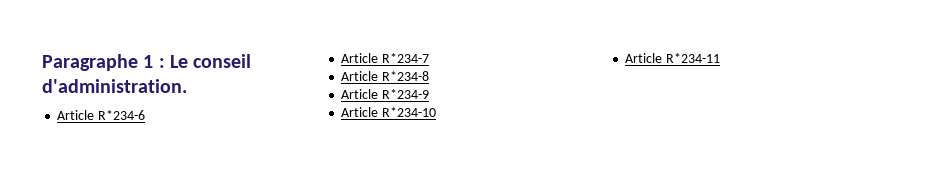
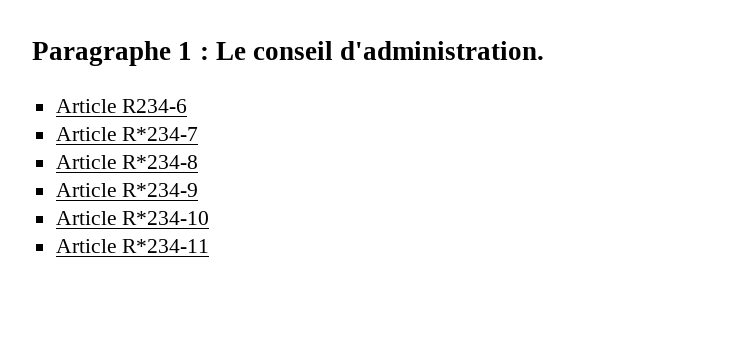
[98,110,146,120] R*234-6 -> [122,99,188,113] R234-6

